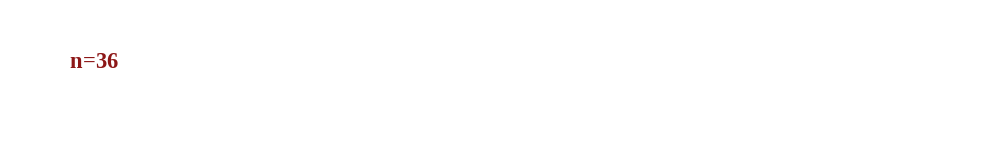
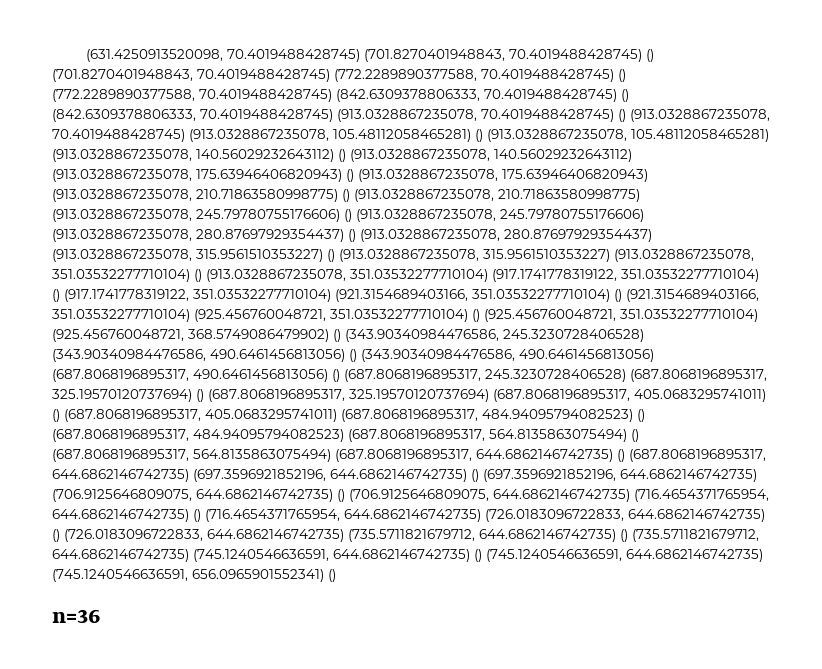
(70, 60) none -> [85,49,654,62] [52,69,626,82] [52,89,629,102] [52,109,770,122] [52,129,769,142] [52,149,632,162] [52,169,648,182] [52,189,640,202] [52,209,644,222] [52,229,652,242] [52,249,754,262] [52,269,759,282] [52,289,759,302] [52,309,758,322] [52,329,644,342] [52,349,654,362] [52,369,767,382] [52,389,766,402] [52,409,645,422] [52,429,639,442] [52,449,766,462] [52,469,757,482] [52,489,769,502] [52,509,765,522] [52,529,759,542] [52,549,763,562] [52,569,336,582] (631.4250913520098, 70.4019488428745) (701.8270401948843, 70.4019488428745) () (701.8270401948843, 70.4019488428745) (772.2289890377588, 70.4019488428745) () (772.2289890377588, 70.4019488428745) (842.6309378806333, 70.4019488428745) () (842.6309378806333, 70.4019488428745) (913.0328867235078, 70.4019488428745) () (913.0328867235078, 70.4019488428745) (913.0328867235078, 105.48112058465281) () (913.0328867235078, 105.48112058465281) (913.0328867235078, 140.56029232643112) () (913.0328867235078, 140.56029232643112) (913.0328867235078, 175.63946406820943) () (913.0328867235078, 175.63946406820943) (913.0328867235078, 210.71863580998775) () (913.0328867235078, 210.71863580998775) (913.0328867235078, 245.79780755176606) () (913.0328867235078, 245.79780755176606) (913.0328867235078, 280.87697929354437) () (913.0328867235078, 280.87697929354437) (913.0328867235078, 315.9561510353227) () (913.0328867235078, 315.9561510353227) (913.0328867235078, 351.03532277710104) () (913.0328867235078, 351.03532277710104) (917.1741778319122, 351.03532277710104) () (917.1741778319122, 351.03532277710104) (921.3154689403166, 351.03532277710104) () (921.3154689403166, 351.03532277710104) (925.456760048721, 351.03532277710104) () (925.456760048721, 351.03532277710104) (925.456760048721, 368.5749086479902) () (343.90340984476586, 245.3230728406528) (343.90340984476586, 490.6461456813056) () (343.90340984476586, 490.6461456813056) (687.8068196895317, 490.6461456813056) () (687.8068196895317, 245.3230728406528) (687.8068196895317, 325.19570120737694) () (687.8068196895317, 325.19570120737694) (687.8068196895317, 405.0683295741011) () (687.8068196895317, 405.0683295741011) (687.8068196895317, 484.94095794082523) () (687.8068196895317, 484.94095794082523) (687.8068196895317, 564.8135863075494) () (687.8068196895317, 564.8135863075494) (687.8068196895317, 644.6862146742735) () (687.8068196895317, 644.6862146742735) (697.3596921852196, 644.6862146742735) () (697.3596921852196, 644.6862146742735) (706.9125646809075, 644.6862146742735) () (706.9125646809075, 644.6862146742735) (716.4654371765954, 644.6862146742735) () (716.4654371765954, 644.6862146742735) (726.0183096722833, 644.6862146742735) () (726.0183096722833, 644.6862146742735) (735.5711821679712, 644.6862146742735) () (735.5711821679712, 644.6862146742735) (745.1240546636591, 644.6862146742735) () (745.1240546636591, 644.6862146742735) (745.1240546636591, 656.0965901552341) () //

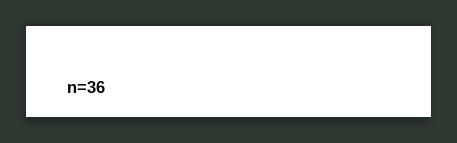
[85,49,654,62] [52,69,626,82] [52,89,629,102] [52,109,770,122] [52,129,769,142] [52,149,632,162] [52,169,648,182] [52,189,640,202] [52,209,644,222] [52,229,652,242] [52,249,754,262] [52,269,759,282] [52,289,759,302] [52,309,758,322] [52,329,644,342] [52,349,654,362] [52,369,767,382] [52,389,766,402] [52,409,645,422] [52,429,639,442] [52,449,766,462] [52,469,757,482] [52,489,769,502] [52,509,765,522] [52,529,759,542] [52,549,763,562] [52,569,336,582] (631.4250913520098, 70.4019488428745) (701.8270401948843, 70.4019488428745) () (701.8270401948843, 70.4019488428745) (772.2289890377588, 70.4019488428745) () (772.2289890377588, 70.4019488428745) (842.6309378806333, 70.4019488428745) () (842.6309378806333, 70.4019488428745) (913.0328867235078, 70.4019488428745) () (913.0328867235078, 70.4019488428745) (913.0328867235078, 105.48112058465281) () (913.0328867235078, 105.48112058465281) (913.0328867235078, 140.56029232643112) () (913.0328867235078, 140.56029232643112) (913.0328867235078, 175.63946406820943) () (913.0328867235078, 175.63946406820943) (913.0328867235078, 210.71863580998775) () (913.0328867235078, 210.71863580998775) (913.0328867235078, 245.79780755176606) () (913.0328867235078, 245.79780755176606) (913.0328867235078, 280.87697929354437) () (913.0328867235078, 280.87697929354437) (913.0328867235078, 315.9561510353227) () (913.0328867235078, 315.9561510353227) (913.0328867235078, 351.03532277710104) () (913.0328867235078, 351.03532277710104) (917.1741778319122, 351.03532277710104) () (917.1741778319122, 351.03532277710104) (921.3154689403166, 351.03532277710104) () (921.3154689403166, 351.03532277710104) (925.456760048721, 351.03532277710104) () (925.456760048721, 351.03532277710104) (925.456760048721, 368.5749086479902) () (343.90340984476586, 245.3230728406528) (343.90340984476586, 490.6461456813056) () (343.90340984476586, 490.6461456813056) (687.8068196895317, 490.6461456813056) () (687.8068196895317, 245.3230728406528) (687.8068196895317, 325.19570120737694) () (687.8068196895317, 325.19570120737694) (687.8068196895317, 405.0683295741011) () (687.8068196895317, 405.0683295741011) (687.8068196895317, 484.94095794082523) () (687.8068196895317, 484.94095794082523) (687.8068196895317, 564.8135863075494) () (687.8068196895317, 564.8135863075494) (687.8068196895317, 644.6862146742735) () (687.8068196895317, 644.6862146742735) (697.3596921852196, 644.6862146742735) () (697.3596921852196, 644.6862146742735) (706.9125646809075, 644.6862146742735) () (706.9125646809075, 644.6862146742735) (716.4654371765954, 644.6862146742735) () (716.4654371765954, 644.6862146742735) (726.0183096722833, 644.6862146742735) () (726.0183096722833, 644.6862146742735) (735.5711821679712, 644.6862146742735) () (735.5711821679712, 644.6862146742735) (745.1240546636591, 644.6862146742735) () (745.1240546636591, 644.6862146742735) (745.1240546636591, 656.0965901552341) () // -> (67, 87) none

